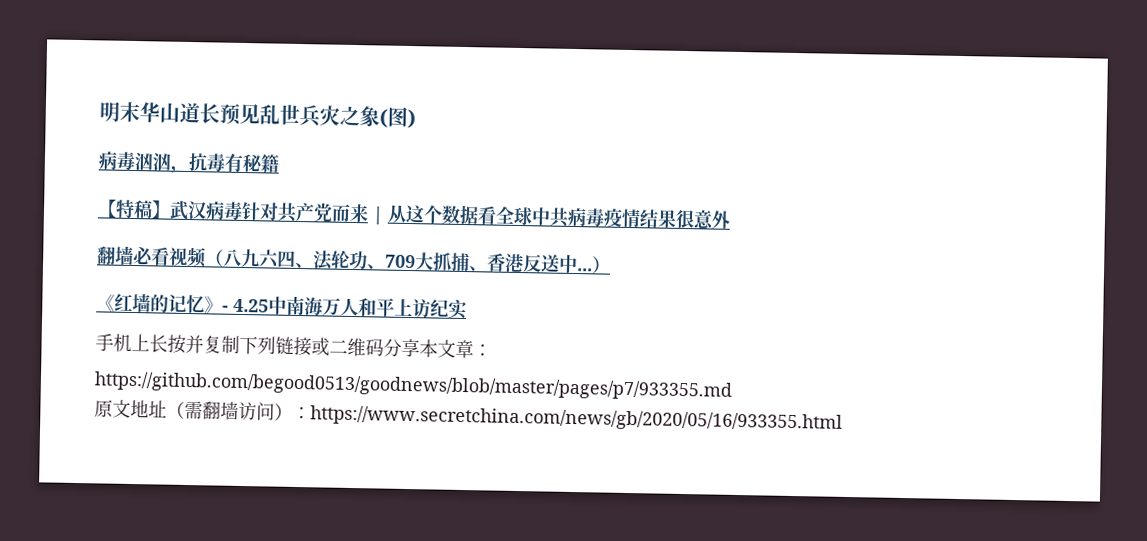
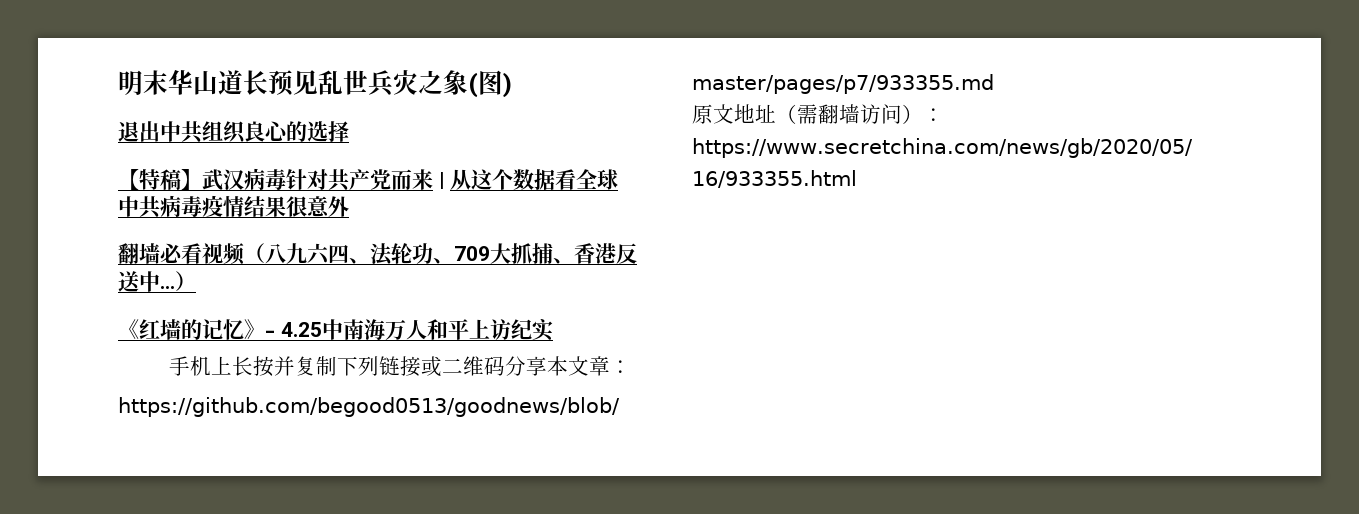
[98,151,280,174] 病毒汹汹，抗毒有秘籍 -> [118,121,349,144] 退出中共组织良心的选择

